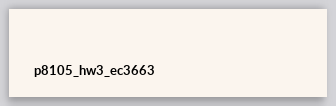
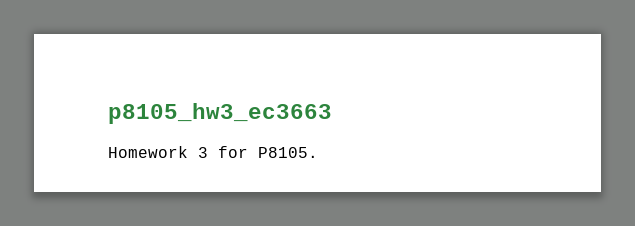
(155, 71) none -> [108,146,318,158] // Homework 3 for P8105.

